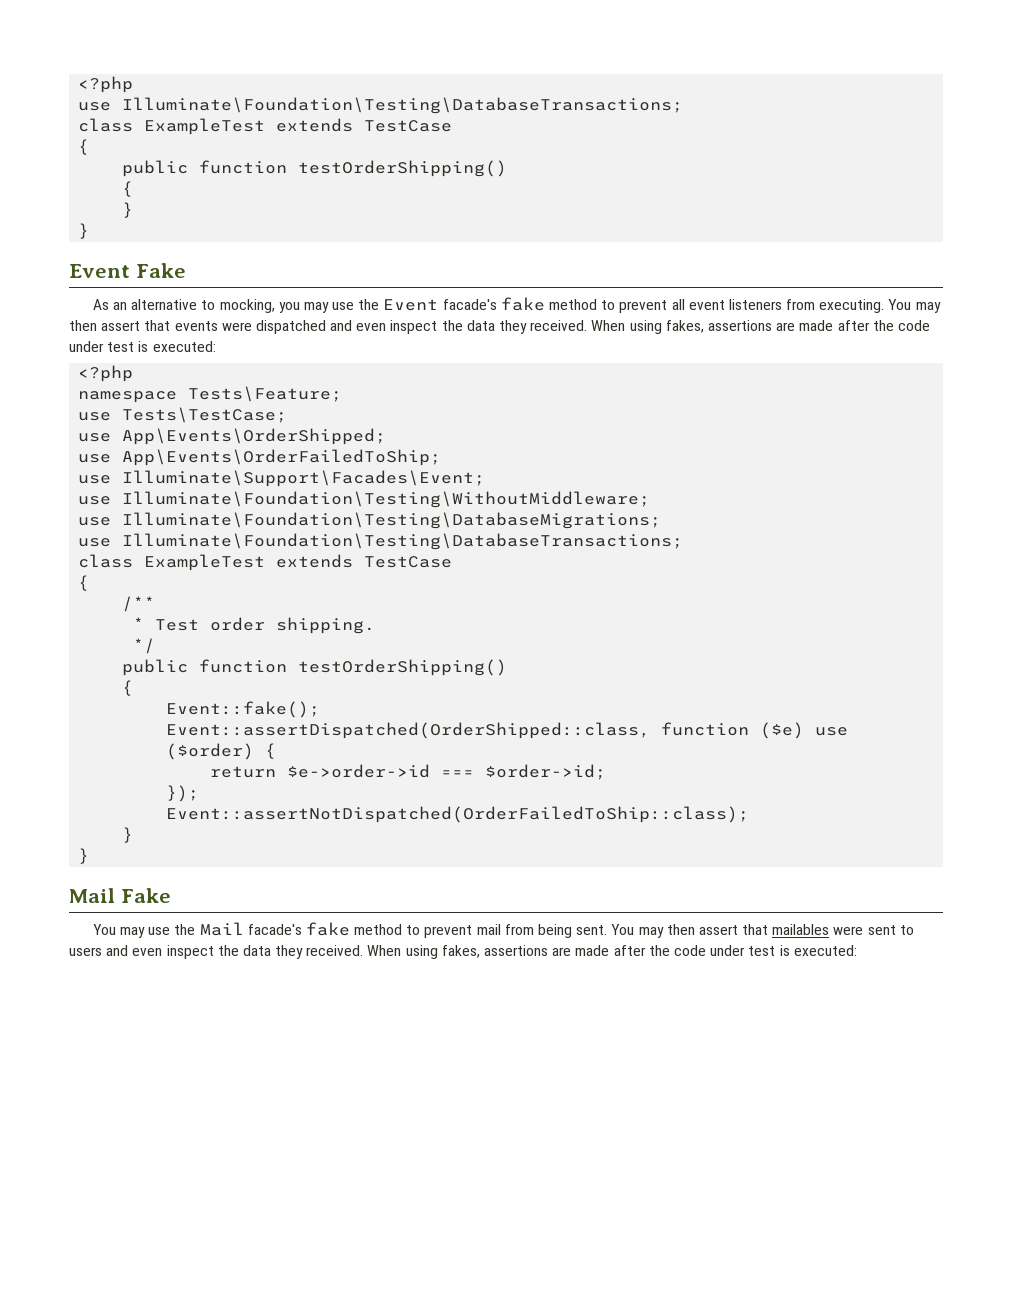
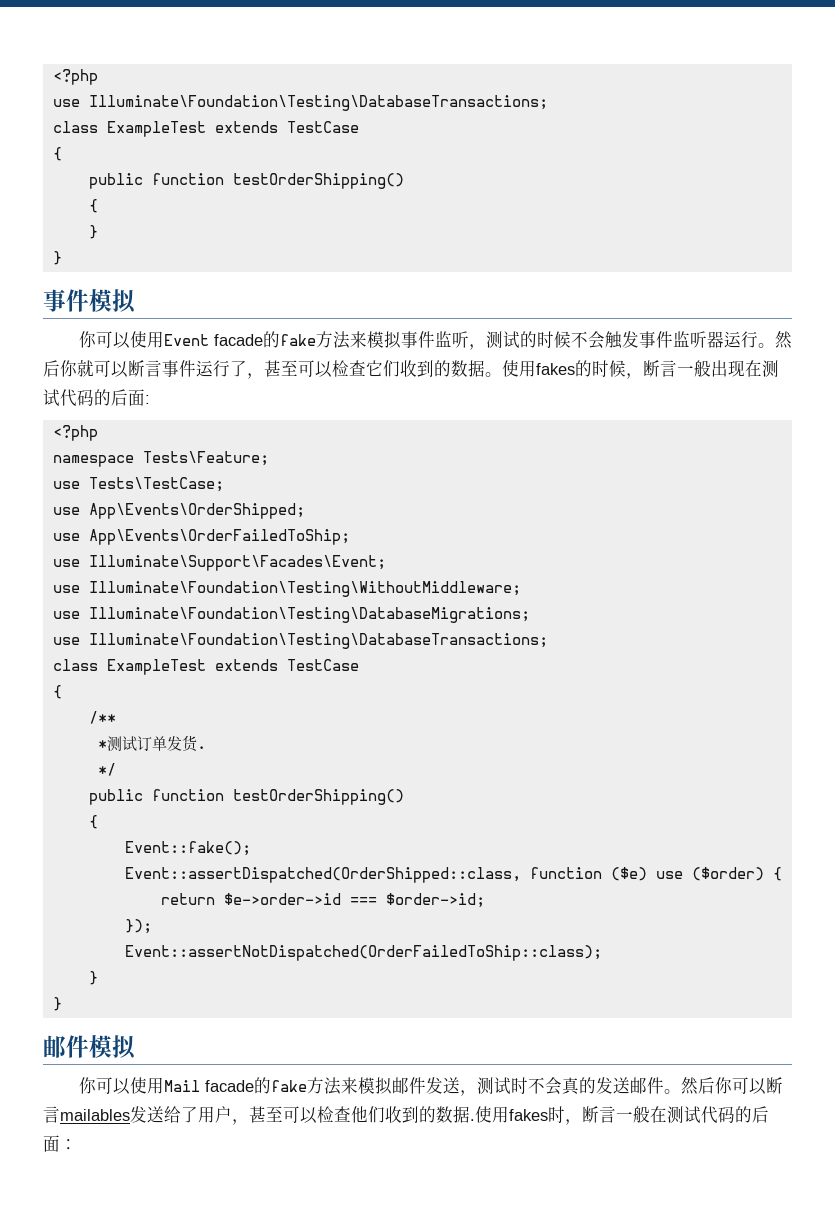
[69,263,186,278] [92,297,941,313] [69,320,930,334] [69,341,216,352] Event Fake // As an alternative to mocking, you may use the Event facade's fake method to prevent all event listeners from executing. You may then assert that events were dispatched and even inspect the data they received. When using fakes, assertions are made after the code under test is executed: -> [43,289,136,313] [78,331,792,350] [43,360,779,379] [43,389,150,407] 事件模拟 // 你可以使用Event facade的fake方法来模拟事件监听，测试的时候不会触发事件监听器运行。然后你就可以断言事件运行了，甚至可以检查它们收到的数据。使用fakes的时候，断言一般出现在测试代码的后面:
[155,617,376,634] Test order shipping. -> [106,735,206,752] 测试订单发货.
[69,888,171,903] [92,922,914,938] [69,945,857,959] Mail Fake // You may use the Mail facade's fake method to prevent mail from being sent. You may then assert that mailables were sent to users and even inspect the data they received. When using fakes, assertions are made after the code under test is executed: -> [43,1035,136,1059] [78,1077,783,1096] [43,1106,769,1125] [43,1135,77,1152] 邮件模拟 // 你可以使用Mail facade的fake方法来模拟邮件发送，测试时不会真的发送邮件。然后你可以断言mailables发送给了用户，甚至可以检查他们收到的数据.使用fakes时，断言一般在测试代码的后面：

